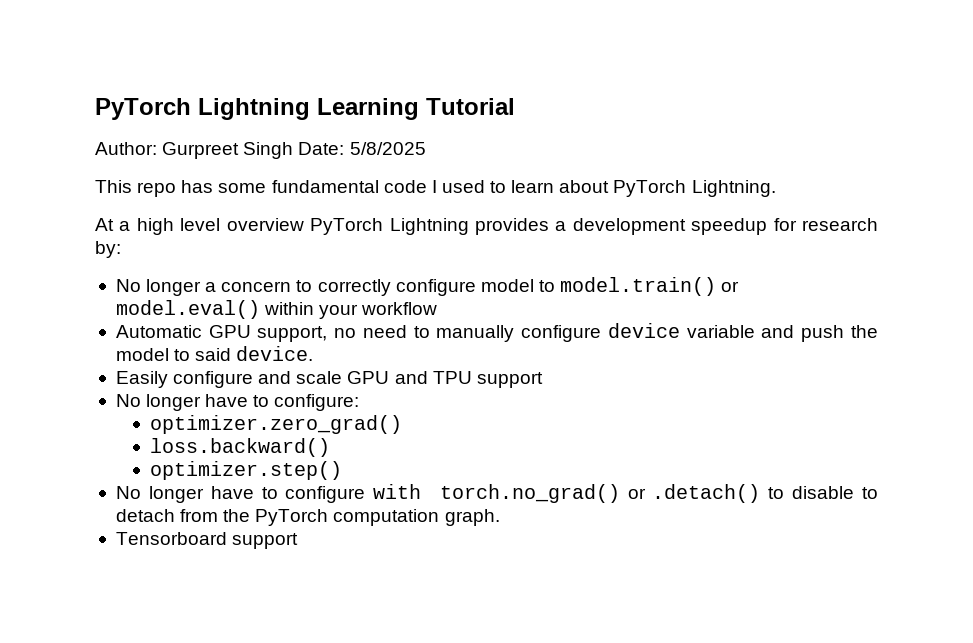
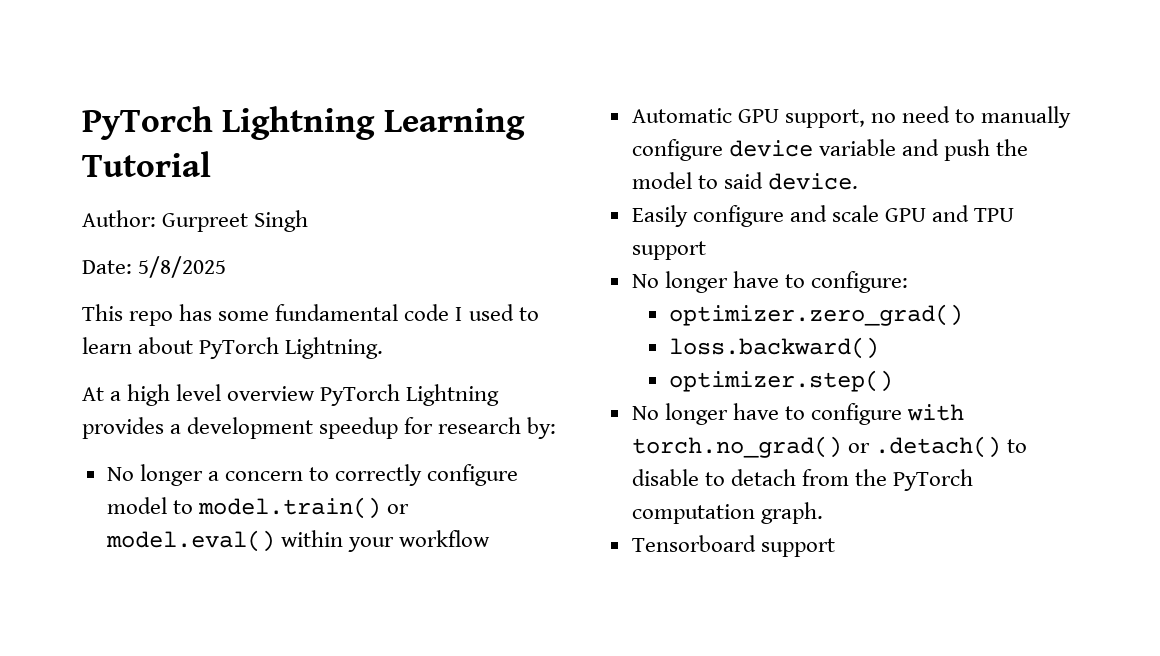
(294, 150) none -> (309, 221) //

